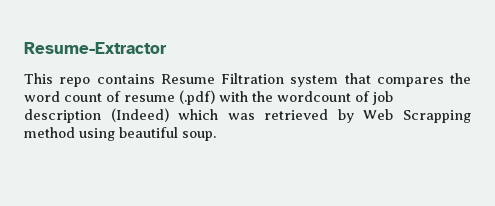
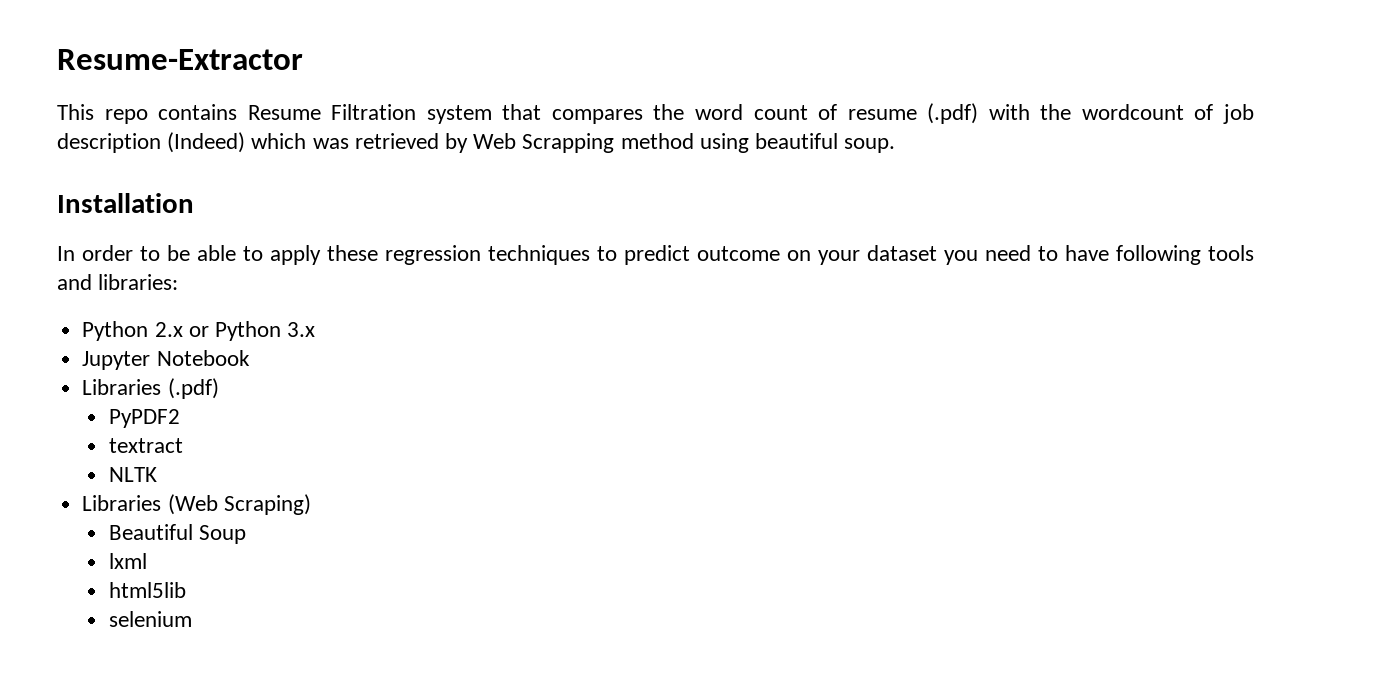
(216, 136) none -> [57,193,194,213] [57,245,1254,265] [57,274,179,290] [82,321,316,341] [82,350,250,370] [82,378,219,399] [108,409,180,428] [108,438,183,453] [108,467,157,482] [82,494,311,515] [108,524,246,544] [108,553,147,569] [108,582,186,598] [108,611,192,627] // Installation // In order to be able to apply these regression techniques to predict outcome on your dataset you need to have following tools and libraries: // Python 2.x or Python 3.x // Jupyter Notebook // Libraries (.pdf) // PyPDF2 // textract // NLTK // Libraries (Web Scraping) // Beautiful Soup // lxml // html5lib // selenium

